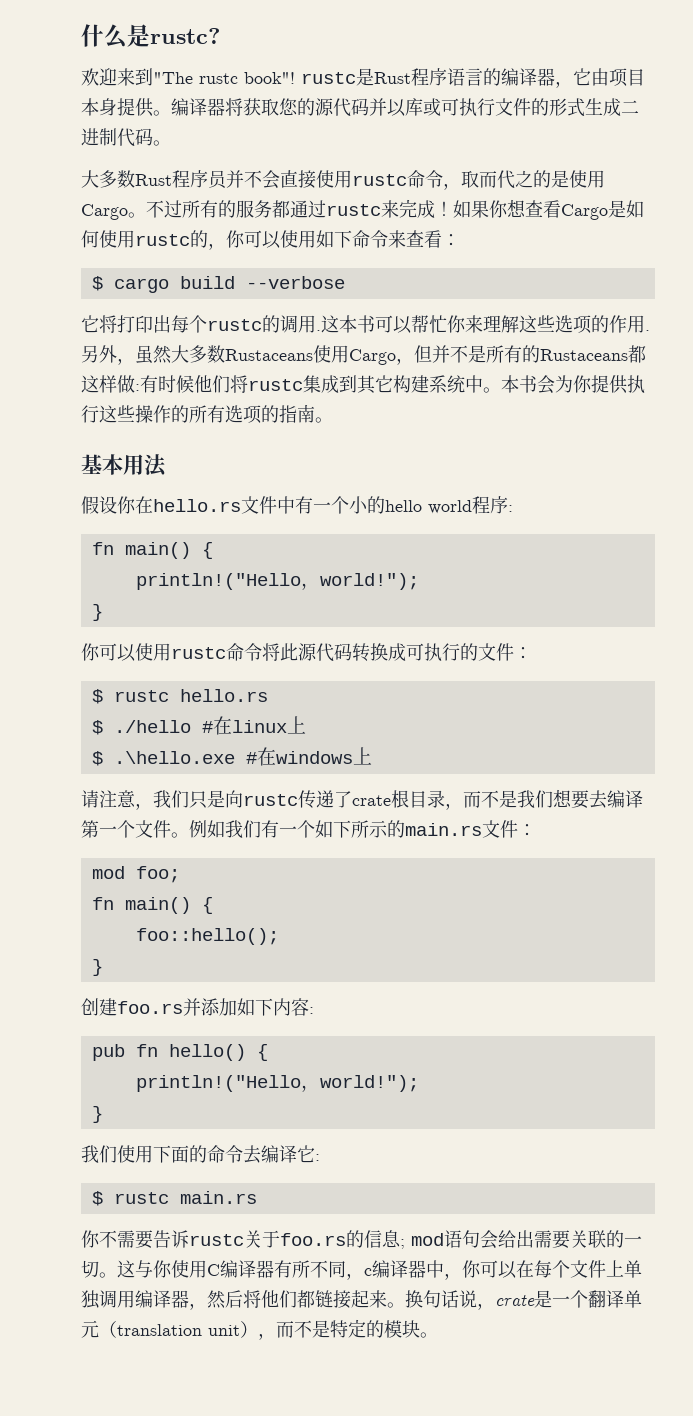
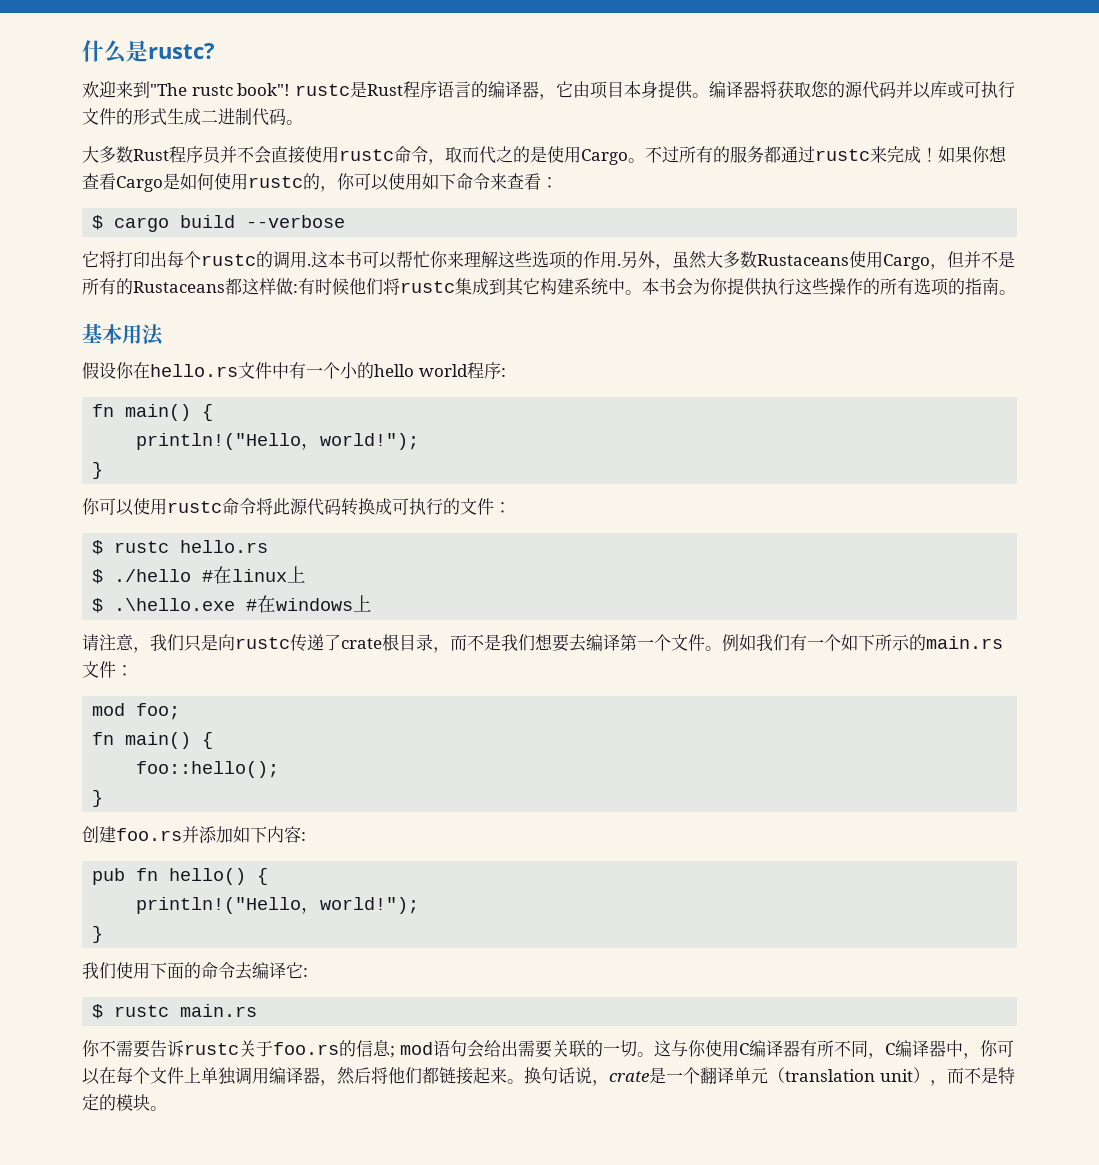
[364,1268,372,1276] c -> [884,1043,895,1055] C

